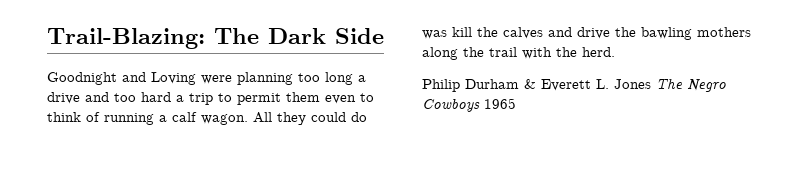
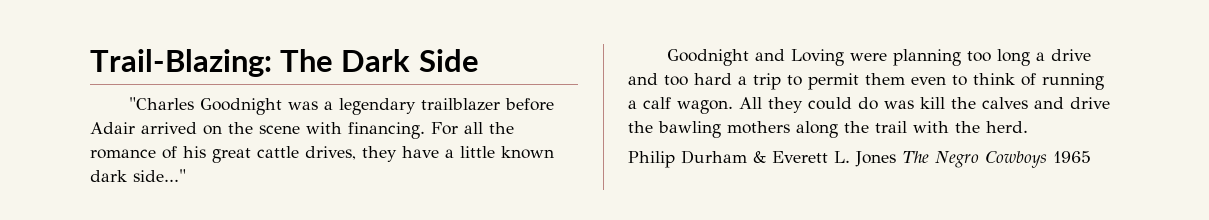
(384, 36) none -> [128,97,554,115] [90,122,514,139] [90,146,554,163] [90,169,186,182] // "Charles Goodnight was a legendary trailblazer before Adair arrived on the scene with financing. For all the romance of his great cattle drives, they have a little known dark side..."

